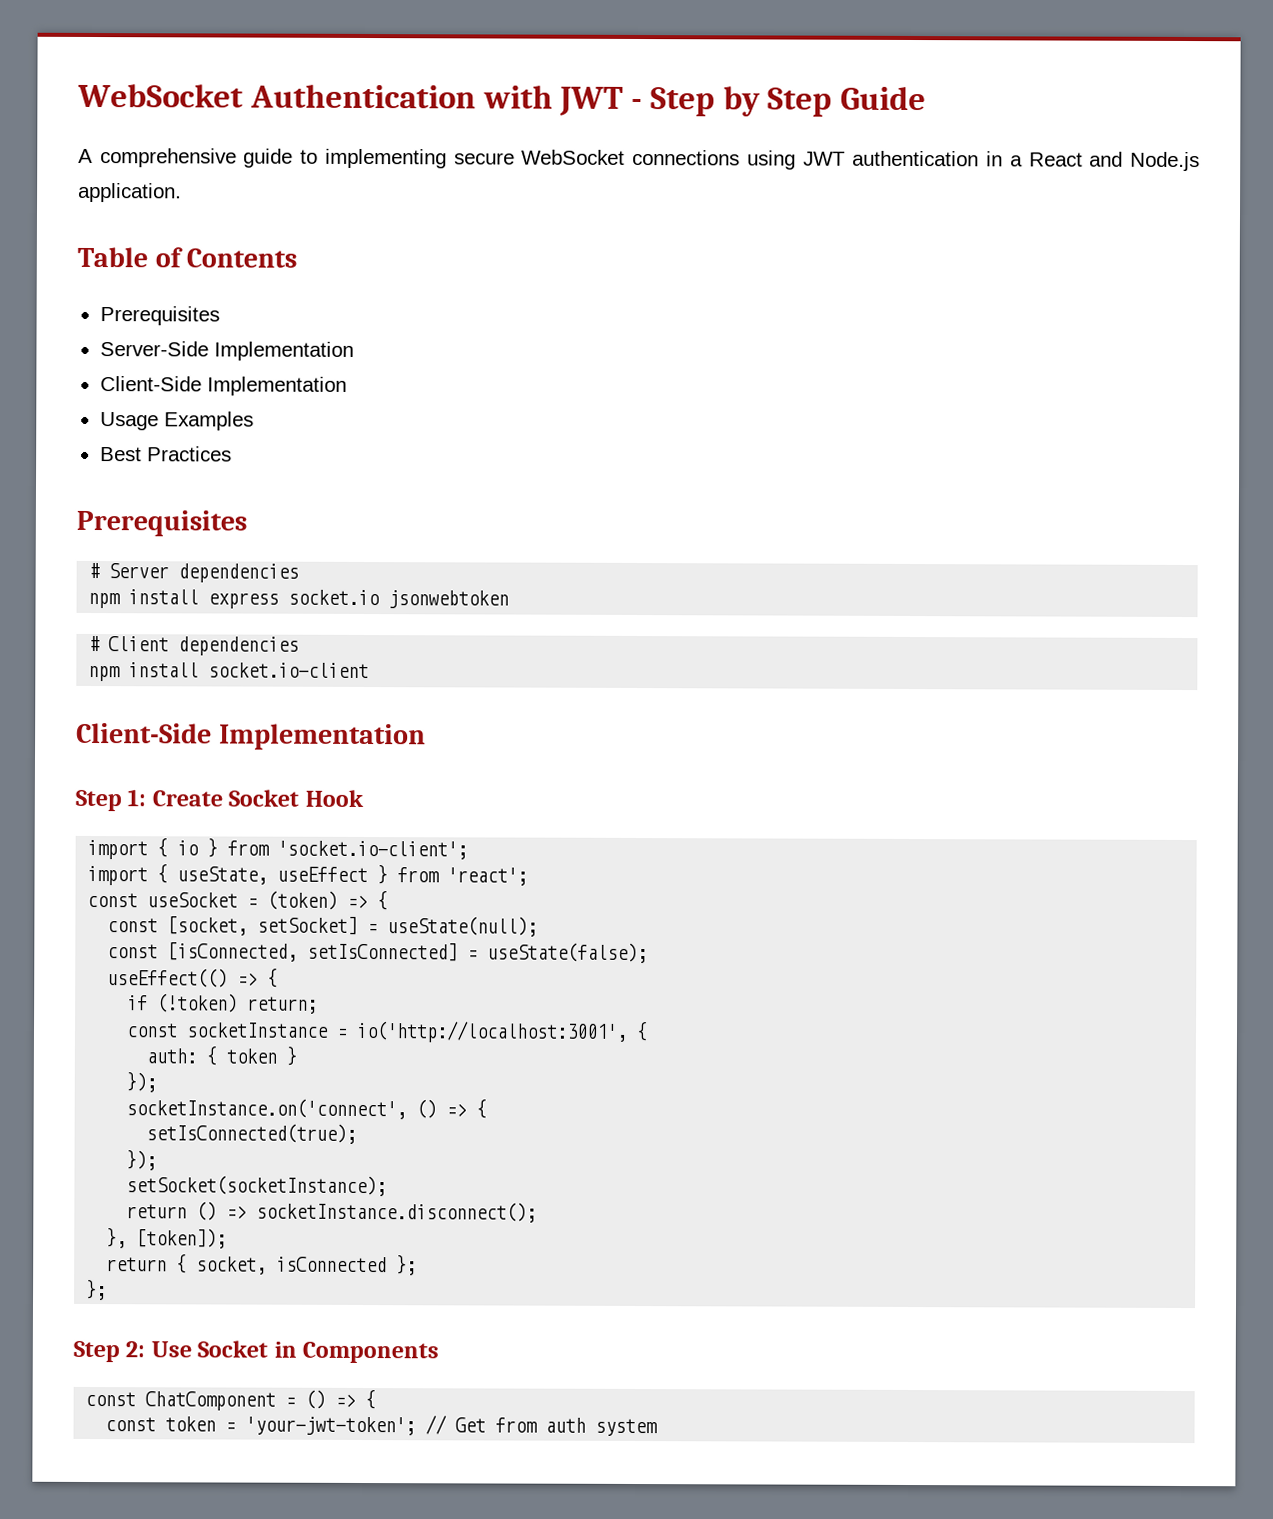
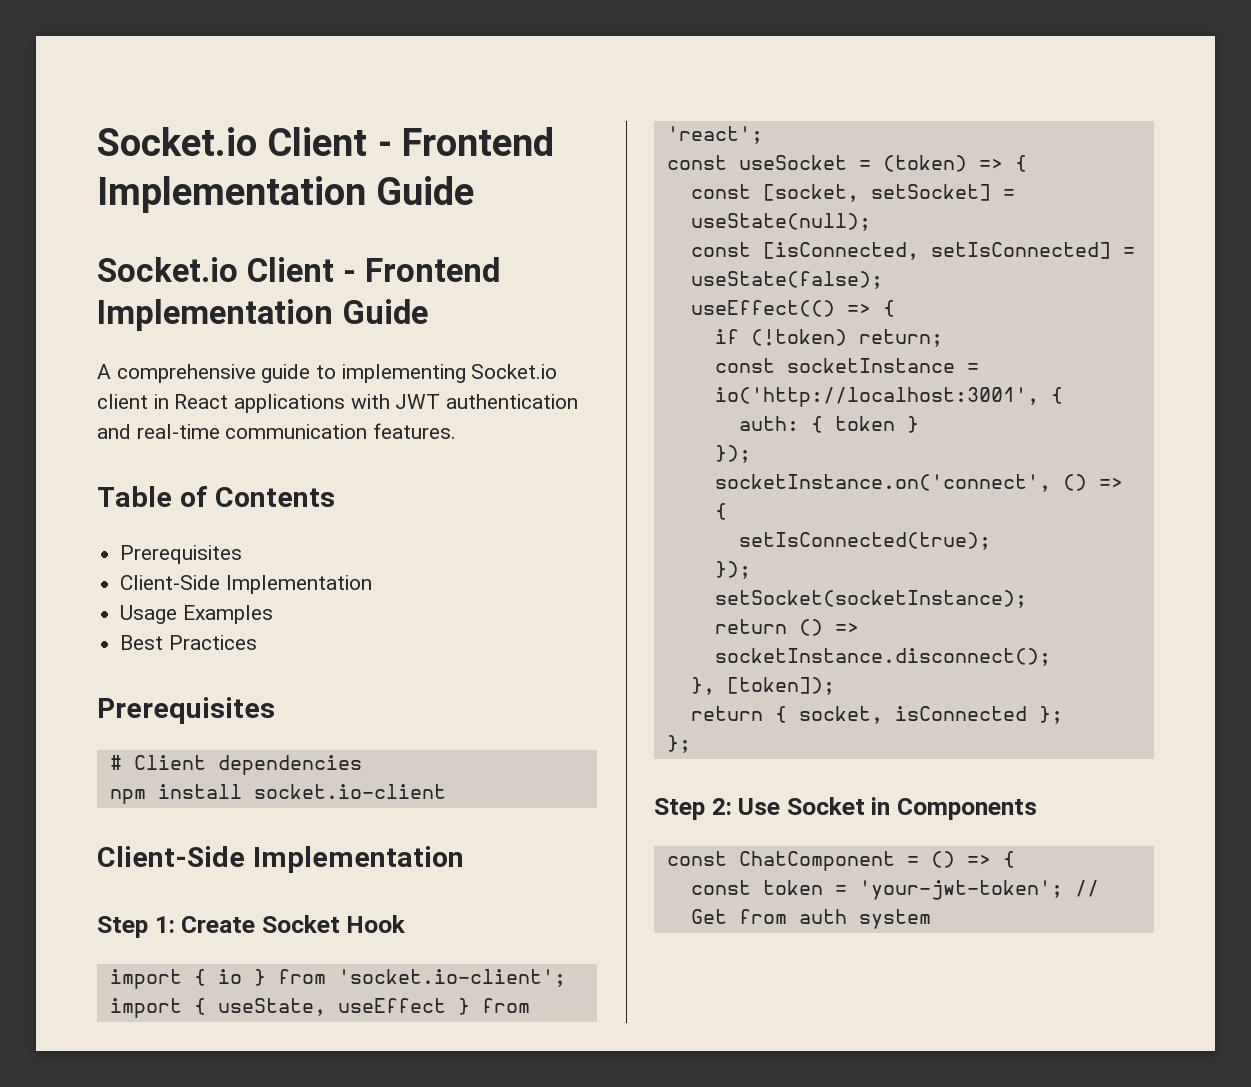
[77,83,833,117] WebSocket Authentication with JWT - Step by Step -> [97,127,554,156] [97,176,475,213] [97,257,500,282] [97,299,333,331] Socket.io Client - Frontend Implementation Guide // Socket.io Client - Frontend Implementation
[453,149,1201,172] [78,182,182,203] secure WebSocket connections using JWT authentication in a React and Node.js application. -> [471,364,558,379] [97,394,579,413] [97,423,457,439] Socket.io client in React applications with JWT authentication and real-time communication features.
[99,341,354,361] // Server-Side Implementation -> (243, 554) none
[88,562,300,583] [88,589,510,609] // # Server dependencies // npm install express socket.io jsonwebtoken -> (275, 710) none

